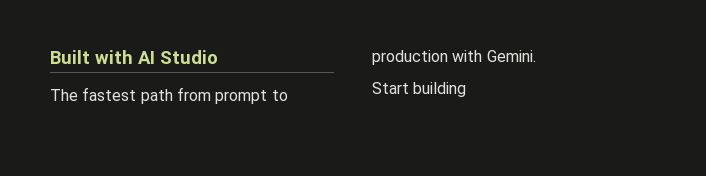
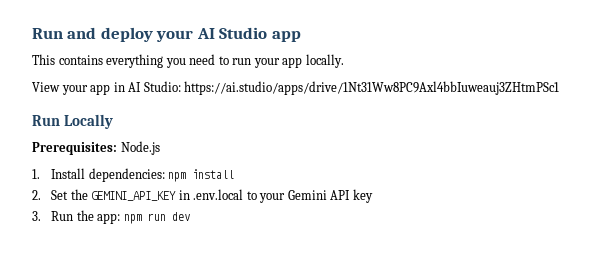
[50,50,218,64] [50,87,288,104] [372,50,536,65] [372,82,467,97] Built with AI Studio // The fastest path from prompt to production with Gemini. // Start building -> [32,27,301,42] [32,54,344,68] [32,81,560,95] [32,114,114,129] [32,141,160,155] [32,168,235,182] [32,189,373,203] [32,210,190,224] Run and deploy your AI Studio app // This contains everything you need to run your app locally. // View your app in AI Studio: https://ai.studio/apps/drive/1Nt31Ww8PC9Axl4bbIuweauj3ZHtmPSc1 // Run Locally // Prerequisites: Node.js // 1. Install dependencies: npm install // 2. Set the GEMINI_API_KEY in .env.local to your Gemini API key // 3. Run the app: npm run dev

